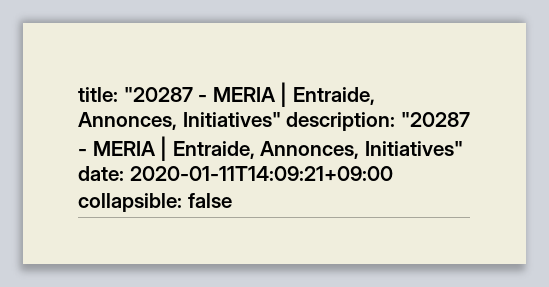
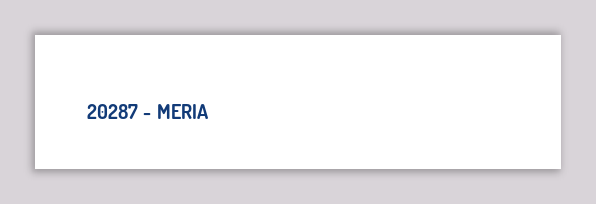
[78,82,375,107] [78,112,470,131] [78,136,463,161] [78,166,393,181] [78,193,232,212] title: "20287 - MERIA | Entraide, Annonces, Initiatives" description: "20287 - MERIA | Entraide, Annonces, Initiatives" date: 2020-01-11T14:09:21+09:00 collapsible: false -> [87,104,209,119] 20287 - MERIA

